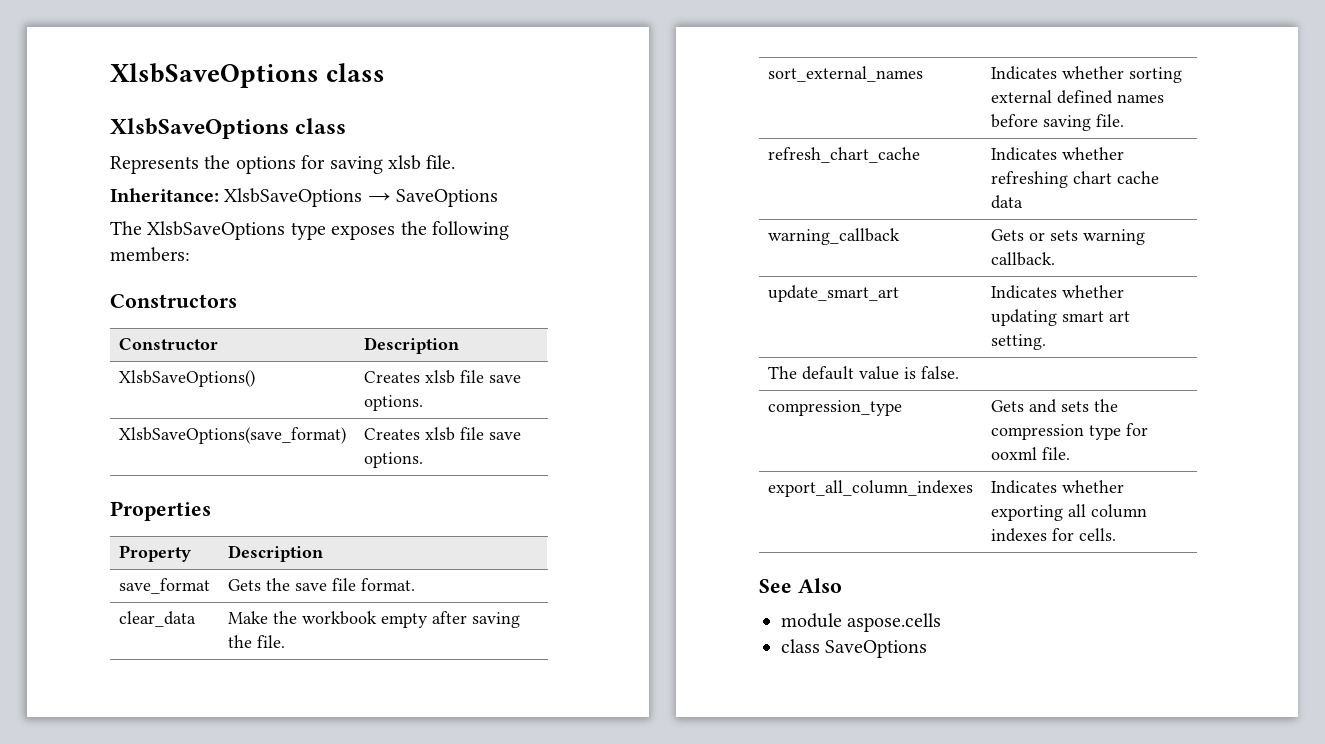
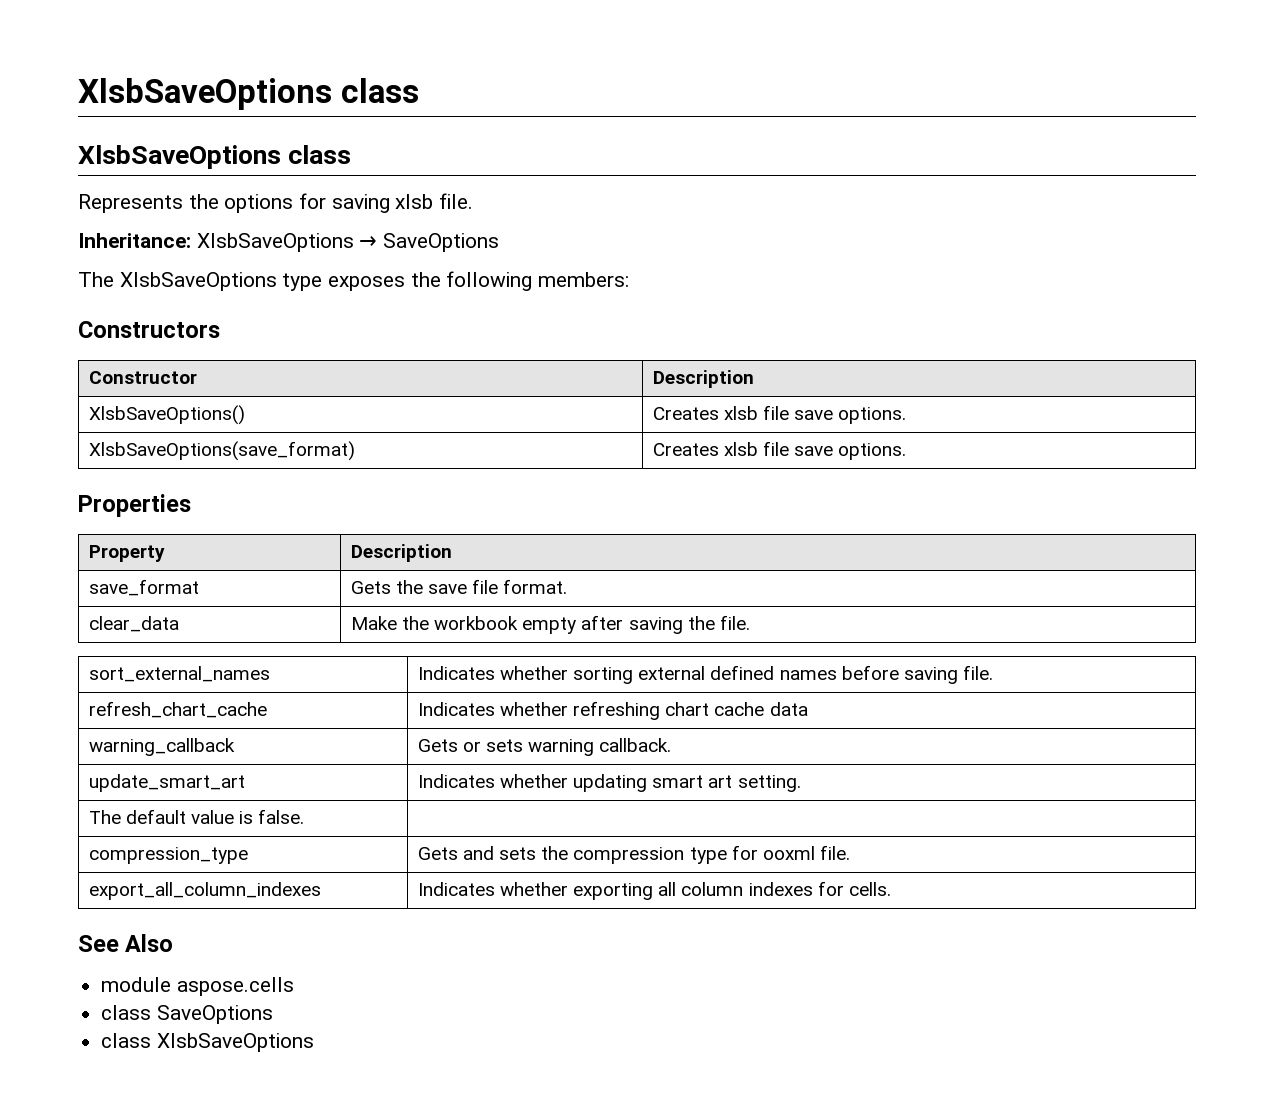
(928, 649) none -> [101,1033,314,1052] // class XlsbSaveOptions

